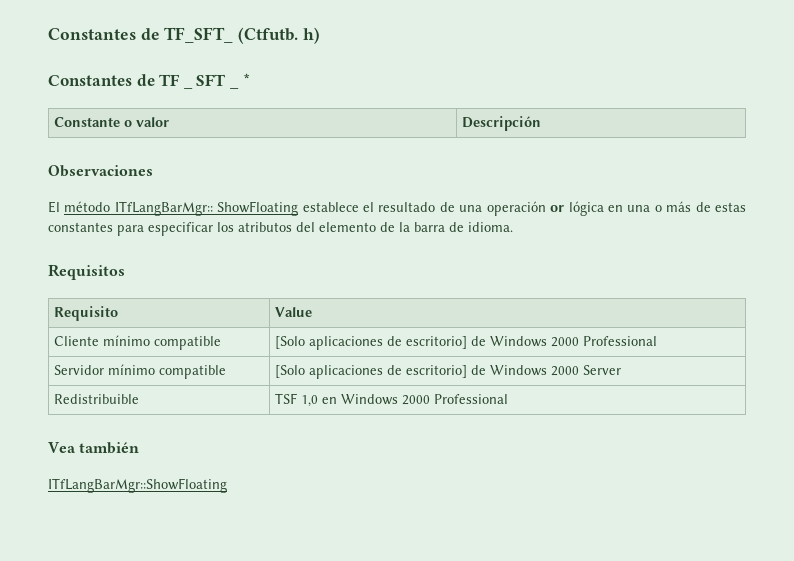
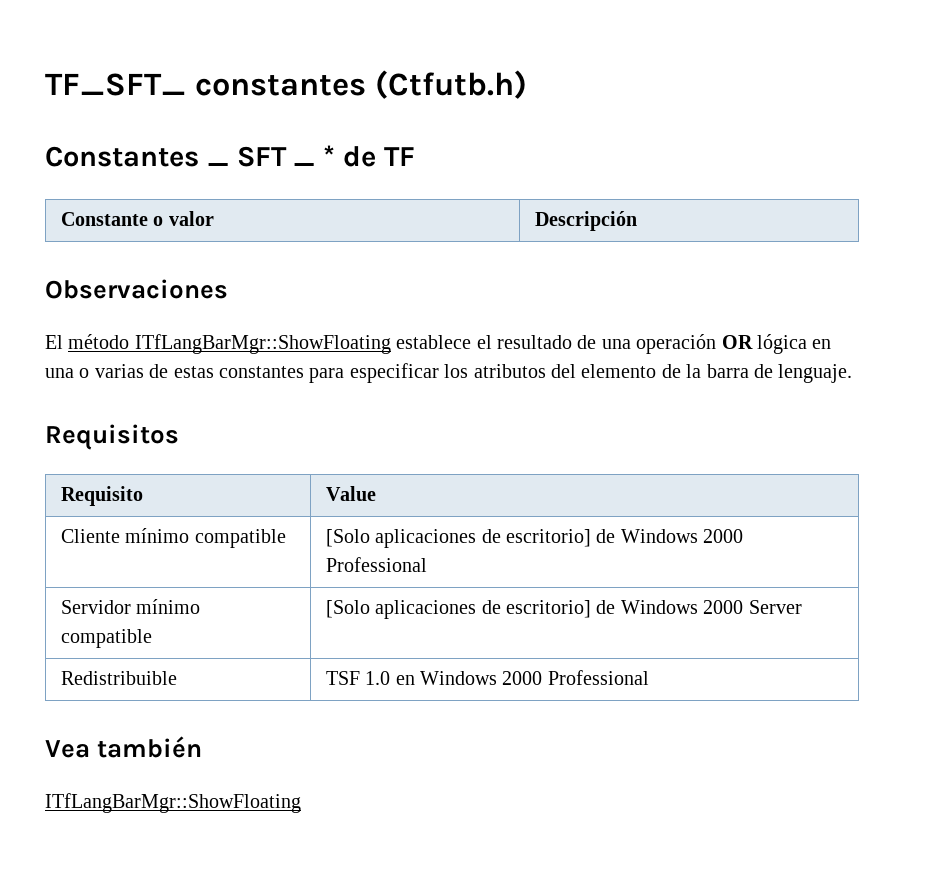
[48,27,320,44] [48,74,181,86] Constantes de TF_SFT_ (Ctfutb. h) // Constantes de TF -> [45,70,527,99] [45,146,199,167] TF_SFT_ constantes (Ctfutb.h) // Constantes
(250, 79) none -> [343,146,415,167] de TF
[114,201,299,216] ITfLangBarMgr:: ShowFloating -> [134,334,391,354] ITfLangBarMgr::ShowFloating
[550,205,565,212] or -> [721,335,753,349] OR
[666,201,692,212] más -> [94,364,144,378] varias
[468,222,513,232] idioma. -> [778,364,853,383] lenguaje.
[301,395,319,407] 1,0 -> [365,671,391,685] 1.0

